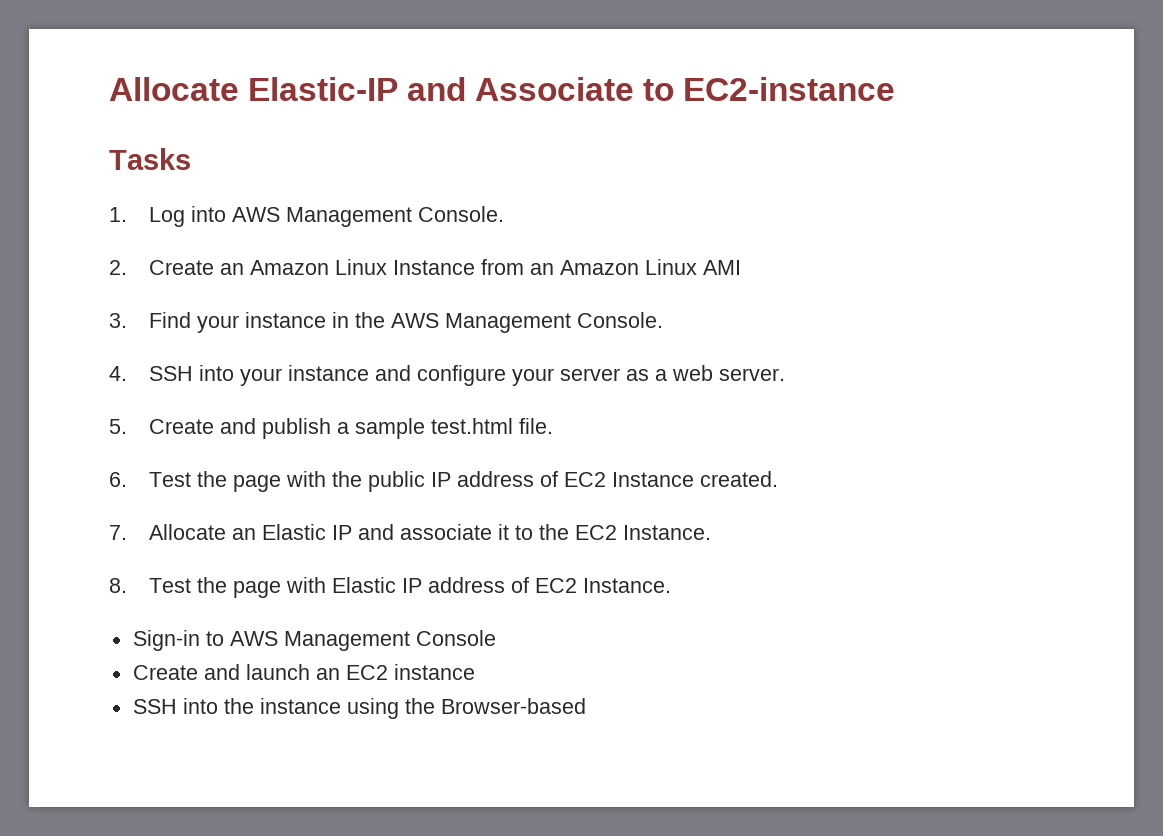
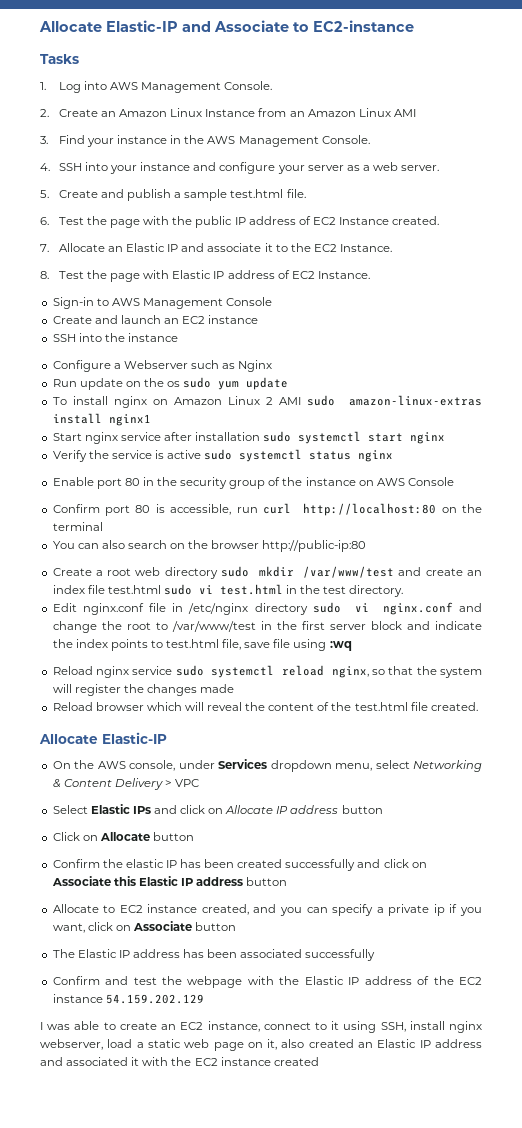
[346,698,586,719] using the Browser-based -> [52,360,273,372] [52,377,289,390] [52,395,483,408] [52,413,151,426] [52,431,446,444] [52,449,394,462] [52,477,454,489] [52,503,482,516] [52,522,103,531] [52,540,367,552] [52,566,482,579] [52,584,404,597] [52,602,483,615] [52,621,482,633] [52,639,352,651] [52,665,482,678] [52,684,235,696] [52,702,478,711] [39,732,167,744] [52,759,482,772] [52,778,200,790] [52,804,383,814] [52,832,194,841] [52,859,427,871] [51,876,288,886] [52,904,483,916] [52,921,237,933] [52,949,376,961] [52,976,482,988] [52,994,204,1004] [40,1021,483,1033] [40,1039,483,1051] [40,1057,319,1066] // Configure a Webserver such as Nginx // Run update on the os sudo yum update // To install nginx on Amazon Linux 2 AMI sudo amazon-linux-extras install nginx1 // Start nginx service after installation sudo systemctl start nginx // Verify the service is active sudo systemctl status nginx // Enable port 80 in the security group of the instance on AWS Console // Confirm port 80 is accessible, run curl http://localhost:80 on the terminal // You can also search on the browser http://public-ip:80 // Create a root web directory sudo mkdir /var/www/test and create an index file test.html sudo vi test.html in the test directory. // Edit nginx.conf file in /etc/nginx directory sudo vi nginx.conf and change the root to /var/www/test in the first server block and indicate the index points to test.html file, save file using :wq // Reload nginx service sudo systemctl reload nginx, so that the system will register the changes made // Reload browser which will reveal the content of the test.html file created. // Allocate Elastic-IP // On the AWS console, under Services dropdown menu, select Networking & Content Delivery > VPC // Select Elastic IPs and click on Allocate IP address button // Click on Allocate button // Confirm the elastic IP has been created successfully and click on Associate this Elastic IP address button // Allocate to EC2 instance created, and you can specify a private ip if you want, click on Associate button // The Elastic IP address has been associated successfully // Confirm and test the webpage with the Elastic IP address of the EC2 instance 54.159.202.129 // I was able to create an EC2 instance, connect to it using SSH, install nginx webserver, load a static web page on it, also created an Elastic IP address and associated it with the EC2 instance created

